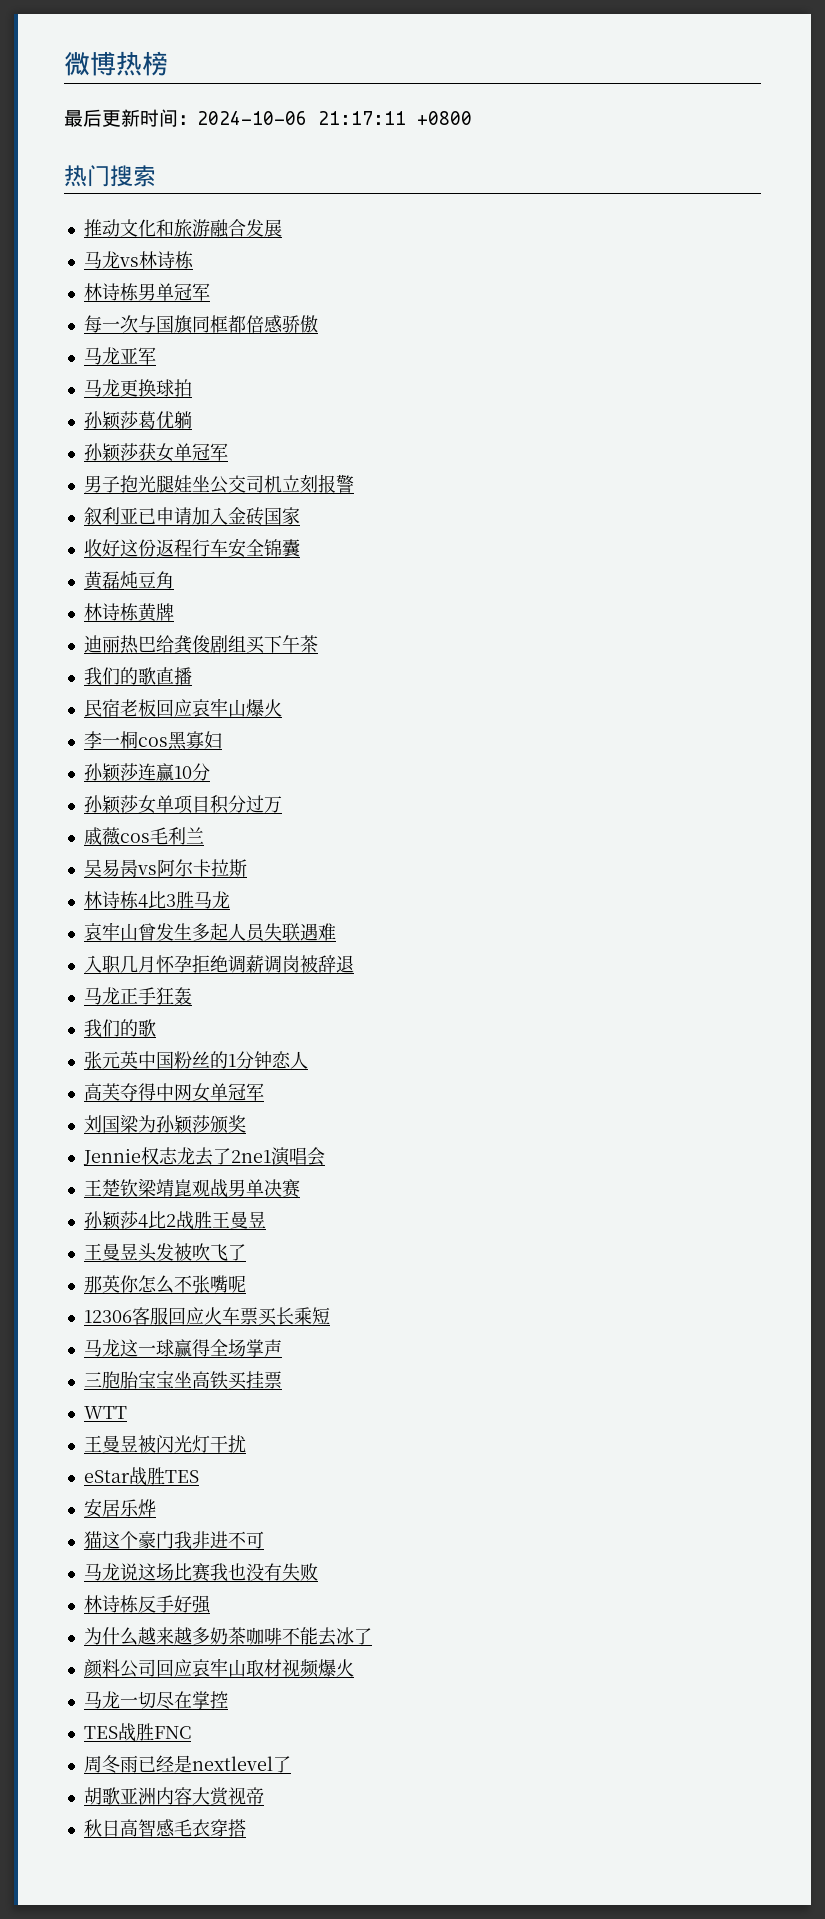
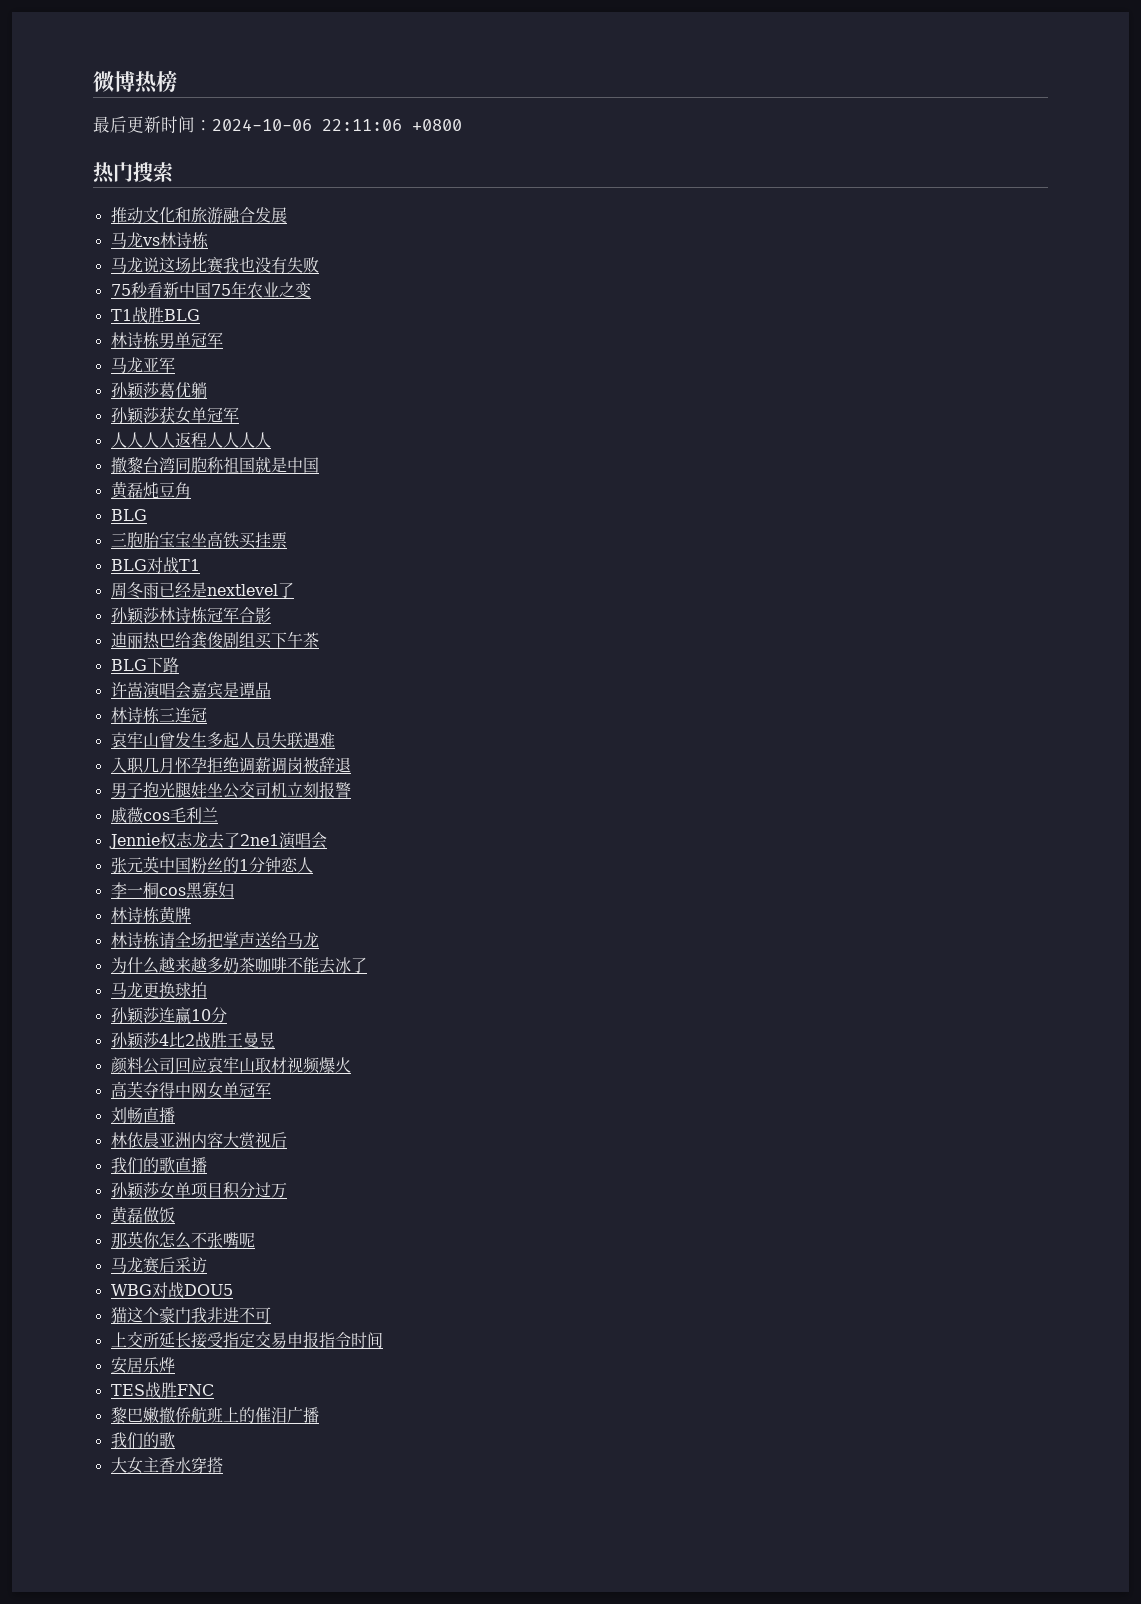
[318,111,406,125] 21:17:11 -> [322,119,402,131] 22:11:06
[83,283,210,301] [83,315,318,334] 林诗栋男单冠军 // 每一次与国旗同框都倍感骄傲 -> [110,256,319,274] [110,281,311,299] [110,307,200,324] [110,332,223,349] 马龙说这场比赛我也没有失败 // 75秒看新中国75年农业之变 // T1战胜BLG // 林诗栋男单冠军
[83,379,192,397] // 马龙更换球拍 -> (175, 365) none
[83,474,354,494] [83,507,300,526] [83,538,300,558] [83,571,174,590] [83,603,174,622] 男子抱光腿娃坐公交司机立刻报警 // 叙利亚已申请加入金砖国家 // 收好这份返程行车安全锦囊 // 黄磊炖豆角 // 林诗栋黄牌 -> [110,432,271,448] [110,457,319,473] [110,481,191,499] [110,509,147,521] [110,531,287,549] [110,557,200,574] [110,582,294,599] [110,607,271,624] 人人人人返程人人人人 // 撤黎台湾同胞称祖国就是中国 // 黄磊炖豆角 // BLG // 三胞胎宝宝坐高铁买挂票 // BLG对战T1 // 周冬雨已经是nextlevel了 // 孙颖莎林诗栋冠军合影
[83,667,192,685] [83,698,282,717] [83,731,222,750] [83,763,210,782] [83,795,282,814] [83,827,204,846] [83,859,247,878] [83,891,230,909] 我们的歌直播 // 民宿老板回应哀牢山爆火 // 李一桐cos黑寡妇 // 孙颖莎连赢10分 // 孙颖莎女单项目积分过万 // 戚薇cos毛利兰 // 吴易昺vs阿尔卡拉斯 // 林诗栋4比3胜马龙 -> [110,657,179,673] [110,682,271,699] [110,707,207,724] BLG下路 // 许嵩演唱会嘉宾是谭晶 // 林诗栋三连冠
[83,987,192,1005] [83,1019,156,1037] 马龙正手狂轰 // 我们的歌 -> [110,781,351,799] [110,807,218,824] [108,832,327,849] 男子抱光腿娃坐公交司机立刻报警 // 戚薇cos毛利兰 // Jennie权志龙去了2ne1演唱会
[83,1083,264,1102] [83,1114,246,1134] [82,1147,325,1166] [83,1178,300,1198] [83,1211,266,1230] [83,1243,246,1262] [83,1275,246,1294] [83,1307,330,1326] [83,1339,282,1357] [83,1370,282,1390] [83,1406,127,1419] [83,1435,246,1453] [83,1467,199,1486] [83,1498,156,1518] [83,1531,264,1549] [83,1563,318,1582] [83,1595,211,1614] 高芙夺得中网女单冠军 // 刘国梁为孙颖莎颁奖 // Jennie权志龙去了2ne1演唱会 // 王楚钦梁靖崑观战男单决赛 // 孙颖莎4比2战胜王曼昱 // 王曼昱头发被吹飞了 // 那英你怎么不张嘴呢 // 12306客服回应火车票买长乘短 // 马龙这一球赢得全场掌声 // 三胞胎宝宝坐高铁买挂票 // WTT // 王曼昱被闪光灯干扰 // eStar战胜TES // 安居乐烨 // 猫这个豪门我非进不可 // 马龙说这场比赛我也没有失败 // 林诗栋反手好强 -> [110,881,234,899] [110,906,191,924] [110,931,319,949] 李一桐cos黑寡妇 // 林诗栋黄牌 // 林诗栋请全场把掌声送给马龙
(372, 1636) none -> [110,982,207,999] [110,1007,227,1024] [110,1032,275,1049] // 马龙更换球拍 // 孙颖莎连赢10分 // 孙颖莎4比2战胜王曼昱
[83,1691,228,1710] [83,1723,191,1742] [83,1755,291,1774] [83,1787,264,1806] [83,1819,210,1837] 马龙一切尽在掌控 // TES战胜FNC // 周冬雨已经是nextlevel了 // 胡歌亚洲内容大赏视帝 // 秋日高智感毛衣 -> [110,1081,271,1099] [110,1107,175,1124] [110,1132,287,1149] [110,1157,207,1174] [110,1182,287,1199] [110,1206,175,1224] [110,1231,255,1249] [110,1257,207,1274] [110,1282,233,1299] [110,1306,271,1323] [110,1331,383,1349] [110,1357,175,1374] [110,1382,214,1399] [110,1407,319,1423] [110,1432,175,1449] [110,1457,191,1474] 高芙夺得中网女单冠军 // 刘畅直播 // 林依晨亚洲内容大赏视后 // 我们的歌直播 // 孙颖莎女单项目积分过万 // 黄磊做饭 // 那英你怎么不张嘴呢 // 马龙赛后采访 // WBG对战DOU5 // 猫这个豪门我非进不可 // 上交所延长接受指定交易申报指令时间 // 安居乐烨 // TES战胜FNC // 黎巴嫩撤侨航班上的催泪广播 // 我们的歌 // 大女主香水

